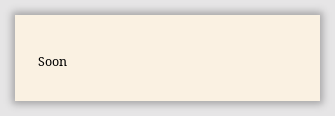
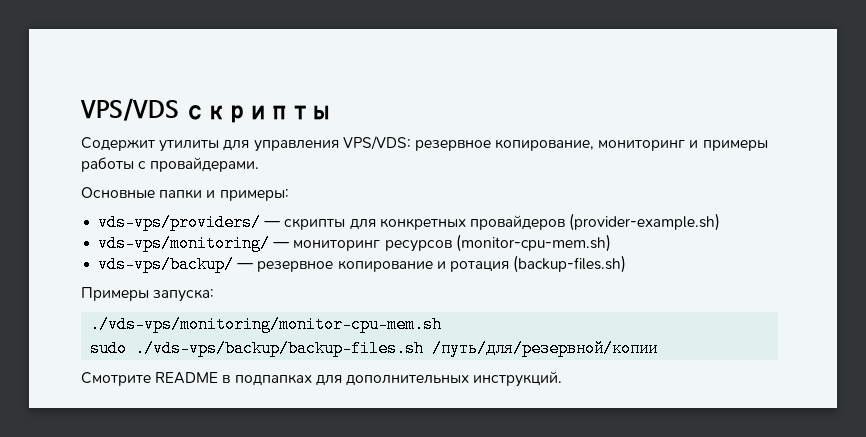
[38,57,67,66] Soon -> [80,98,333,123] [81,136,768,152] [81,157,260,172] [81,187,289,201] [98,213,721,231] [98,234,611,252] [98,255,627,273] [81,287,215,302] [90,316,443,333] [90,340,658,357] [81,371,563,387] VPS/VDS скрипты // Содержит утилиты для управления VPS/VDS: резервное копирование, мониторинг и примеры работы с провайдерами. // Основные папки и примеры: // vds-vps/providers/ — скрипты для конкретных провайдеров (provider-example.sh) // vds-vps/monitoring/ — мониторинг ресурсов (monitor-cpu-mem.sh) // vds-vps/backup/ — резервное копирование и ротация (backup-files.sh) // Примеры запуска: // ./vds-vps/monitoring/monitor-cpu-mem.sh // sudo ./vds-vps/backup/backup-files.sh /путь/для/резервной/копии // Смотрите README в подпапках для дополнительных инструкций.

